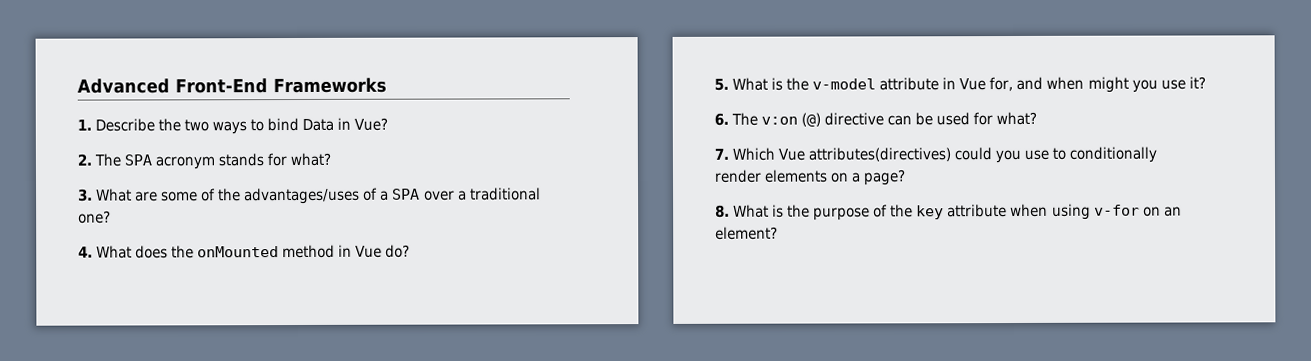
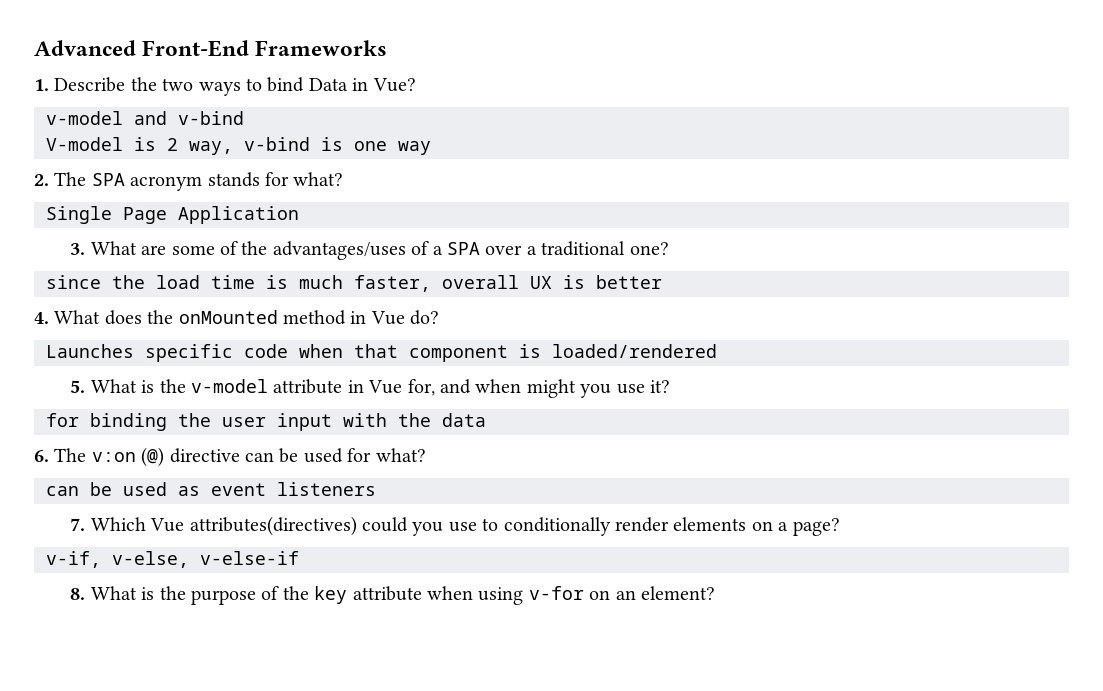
(389, 124) none -> [46,111,244,125] [46,137,431,155] // v-model and v-bind // V-model is 2 way, v-bind is one way
(332, 159) none -> [46,206,299,224] // Single Page Application
(111, 217) none -> [46,275,662,292] // since the load time is much faster, overall UX is better
(411, 251) none -> [46,344,717,362] // Launches specific code when that component is loaded/rendered
(1206, 82) none -> [46,413,486,431] // for binding the user input with the data
(1038, 118) none -> [46,482,376,496] // can be used as event listeners
(907, 177) none -> [46,551,299,568] // v-if, v-else, v-else-if

